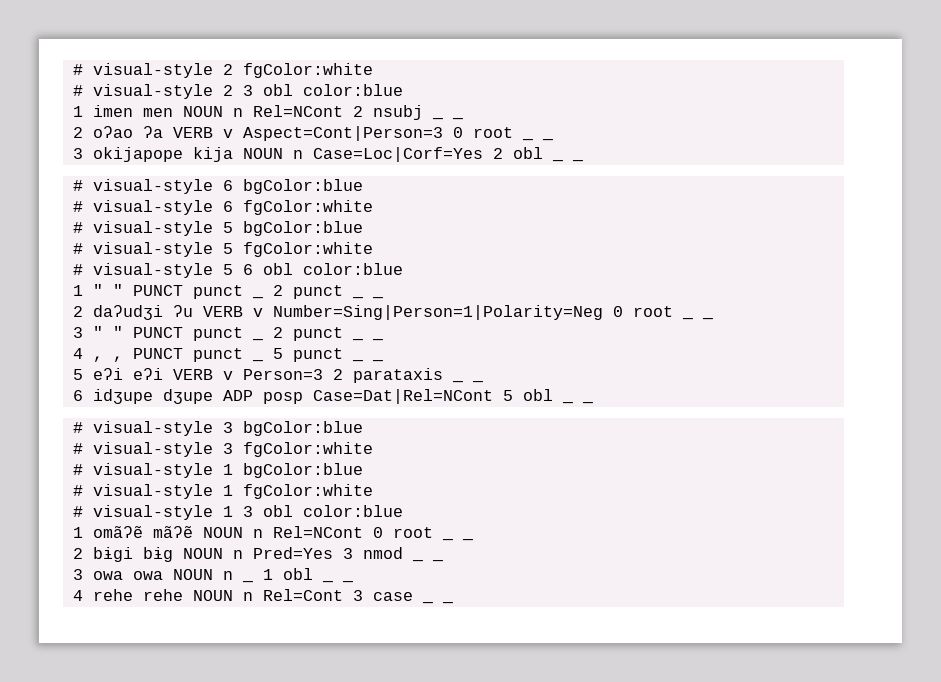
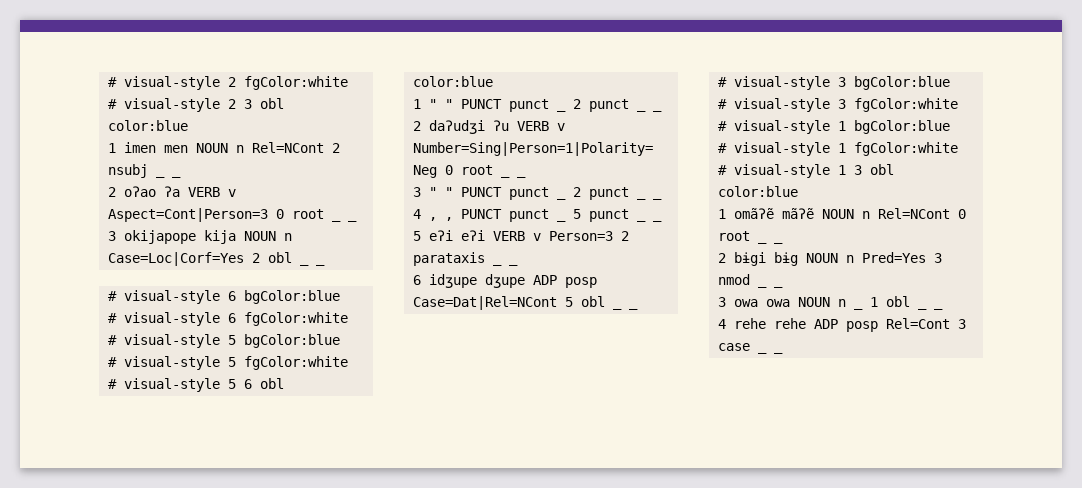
[193,590,254,601] NOUN n -> [814,319,879,332] ADP posp

